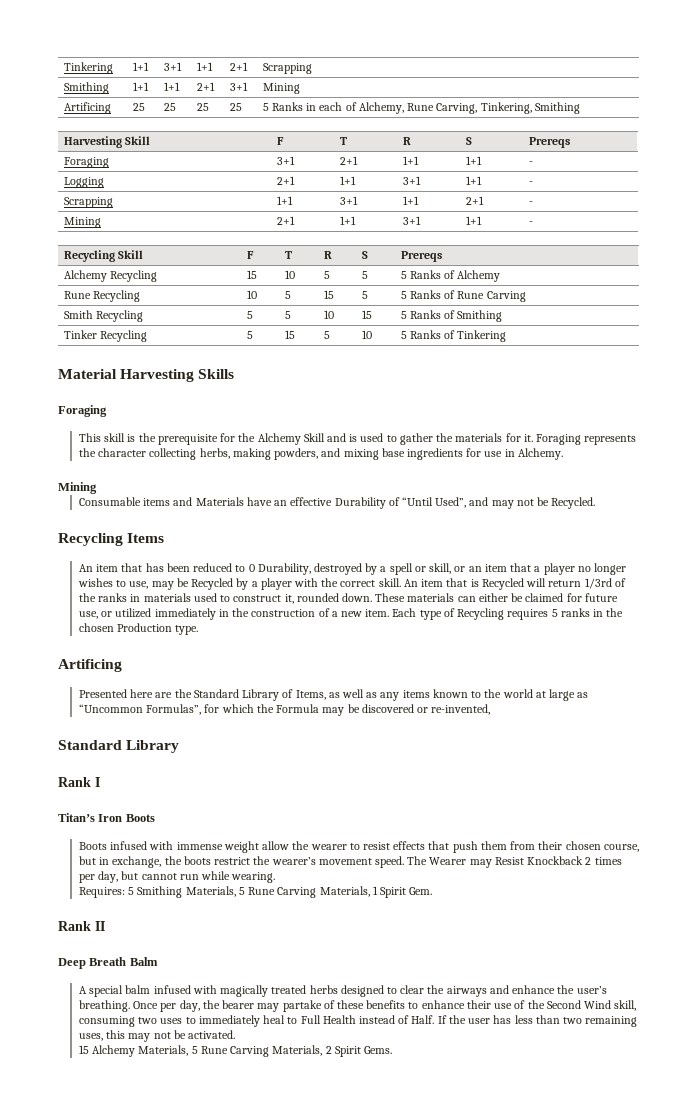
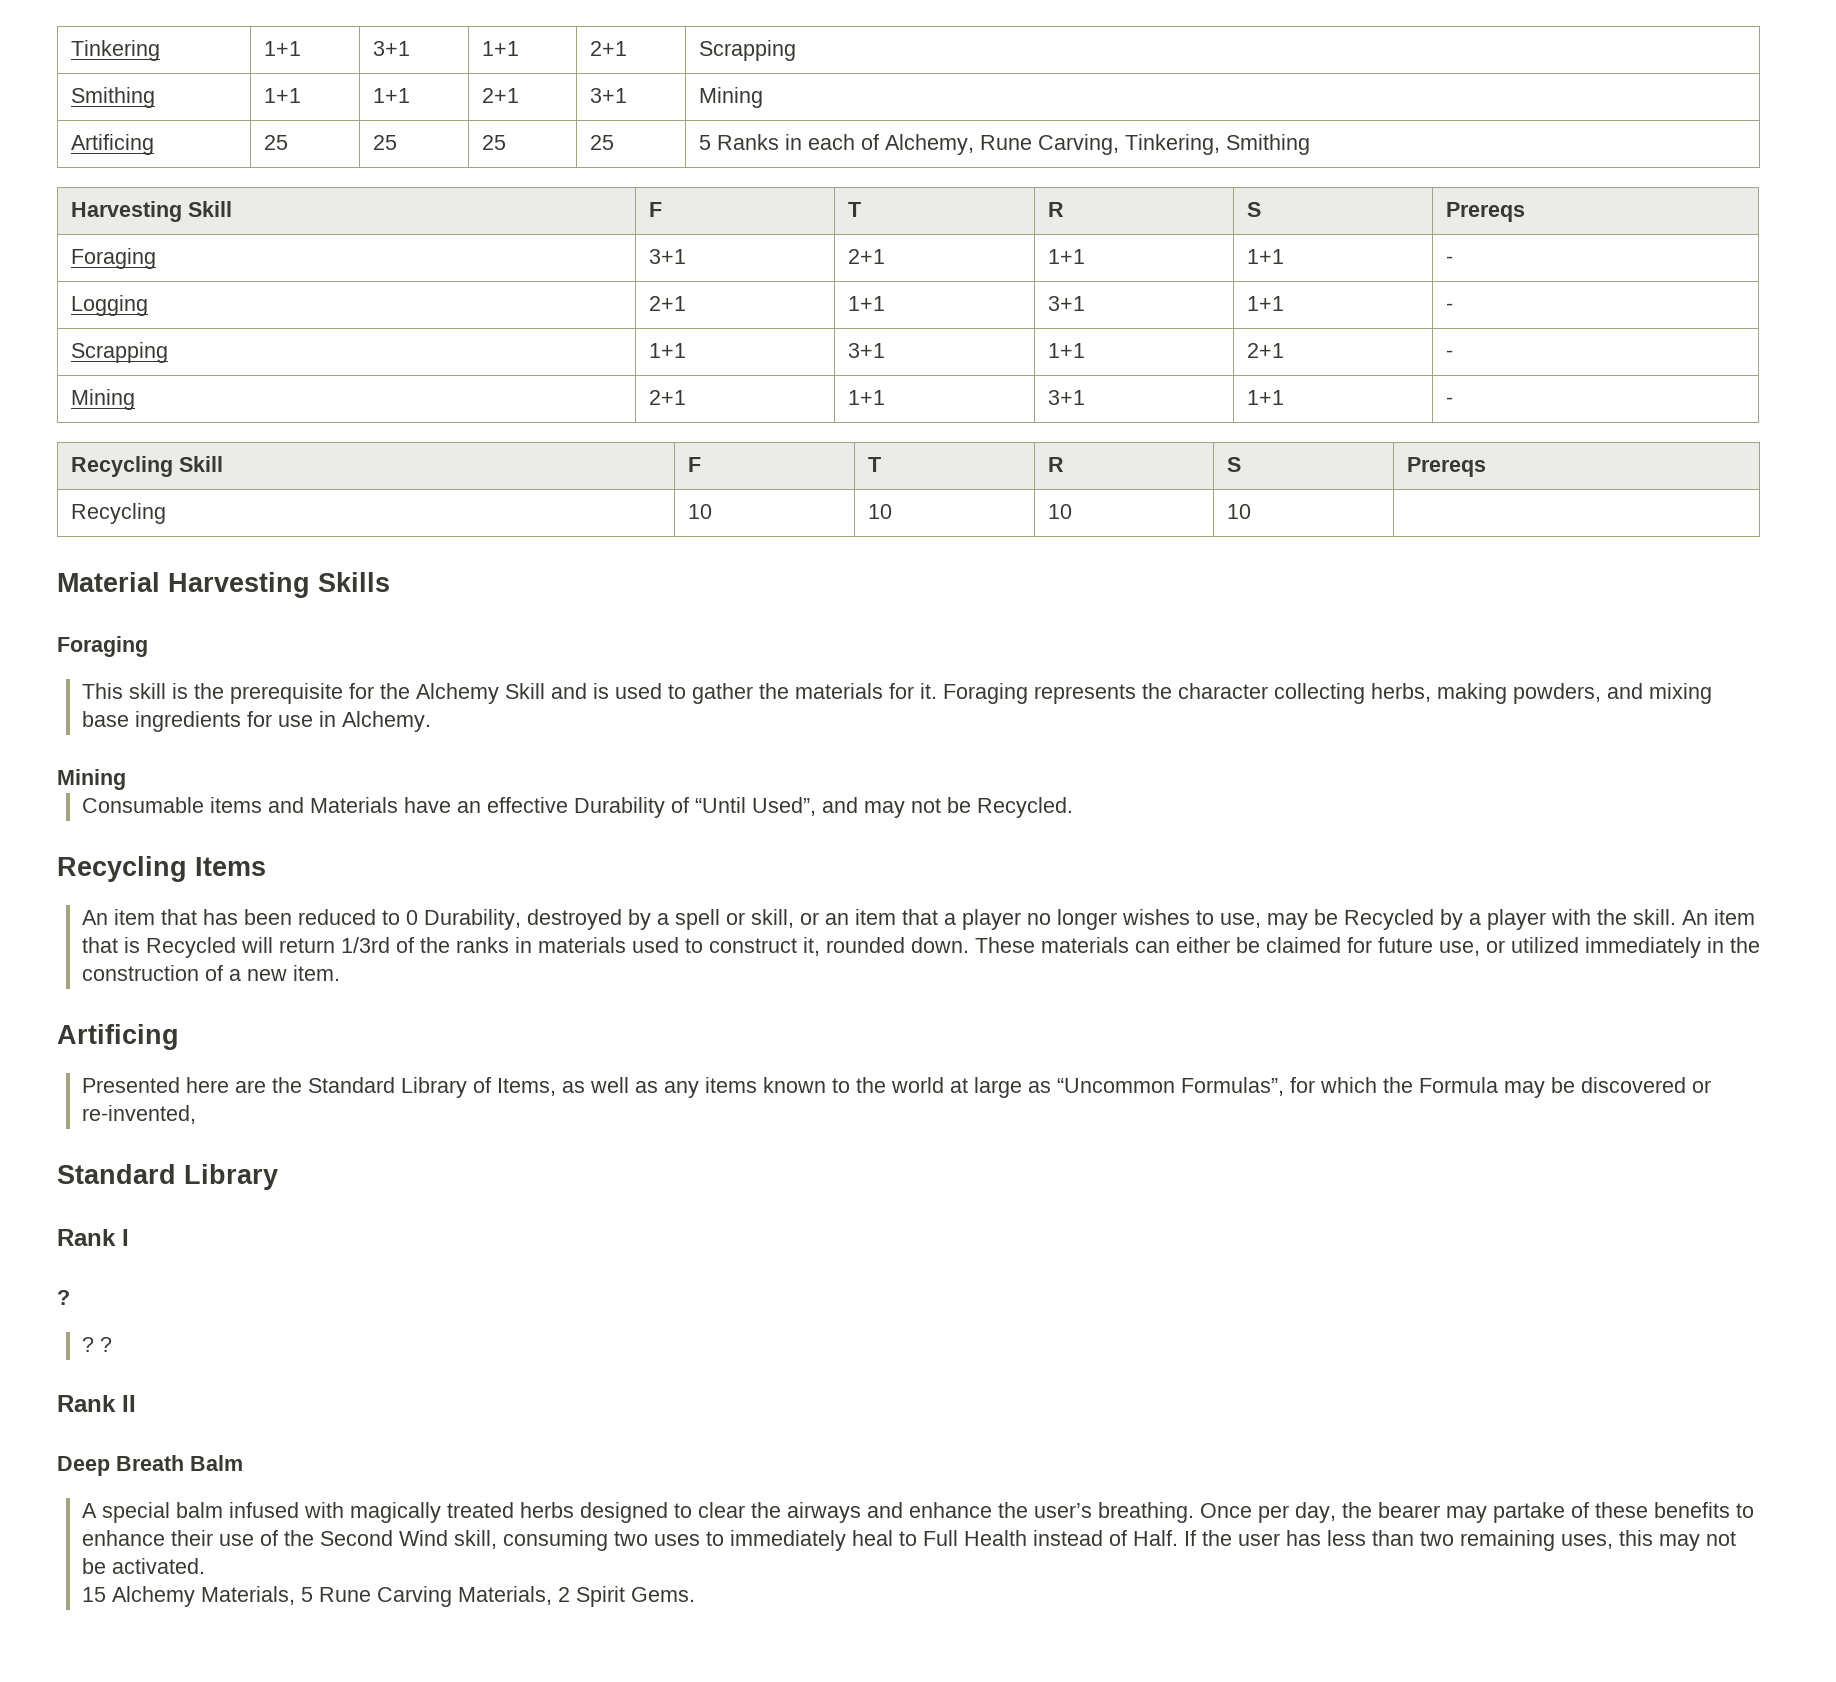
[63,270,157,282] [246,270,257,279] [284,270,295,279] [323,271,330,279] [361,271,368,279] [400,270,501,282] [63,290,140,302] [246,290,257,299] [284,291,291,299] [323,290,334,299] [361,291,368,299] [400,290,526,302] [63,310,143,322] [246,311,253,319] [284,311,291,319] [323,310,334,319] [361,310,372,319] [400,310,503,322] [63,330,147,342] [246,331,253,339] [284,330,295,339] [323,331,330,339] [361,330,372,339] [400,330,507,342] Alchemy Recycling | 15 | 10 | 5 | 5 | 5 Ranks of Alchemy // Rune Recycling | 10 | 5 | 15 | 5 | 5 Ranks of Rune Carving // Smith Recycling | 5 | 5 | 10 | 15 | 5 Ranks of Smithing // Tinker Recycling | 5 | 15 | 5 | 10 | 5 Ranks of Tinkering -> [71,503,167,524] [688,504,713,519] [868,504,893,519] [1048,504,1073,519] [1227,504,1252,519] Recycling | 10 | 10 | 10 | 10 |
[340,580,376,587] correct -> (1627, 917) none
[392,608,624,620] [78,623,199,635] Each type of Recycling requires 5 ranks in the chosen Production type. -> (340, 973) none
[58,813,155,822] [78,841,639,853] [78,856,622,868] [78,871,276,883] [78,886,433,898] Titan’s Iron Boots // Boots infused with immense weight allow the wearer to resist effects that push them from their chosen course, but in exchange, the boots restrict the wearer’s movement speed. The Wearer may Resist Knockback 2 times per day, but cannot run while wearing. // Requires: 5 Smithing Materials, 5 Rune Carving Materials, 1 Spirit Gem. -> [57,1290,70,1305] [81,1337,112,1352] ? // ? ?

